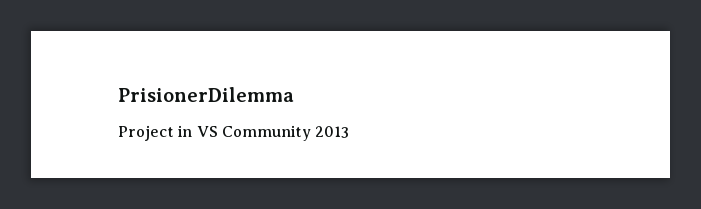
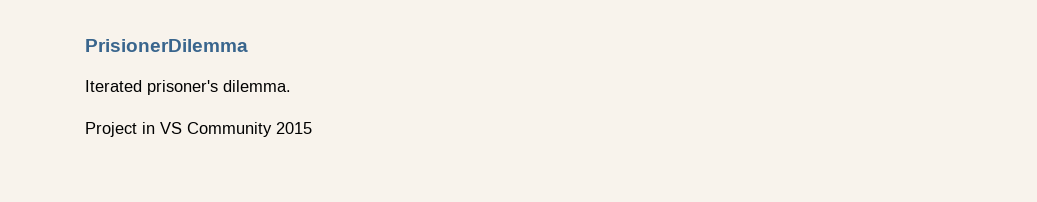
(294, 94) none -> [85,80,291,95] // Iterated prisoner's dilemma.
[315,126,350,138] 2013 -> [276,122,312,134] 2015

